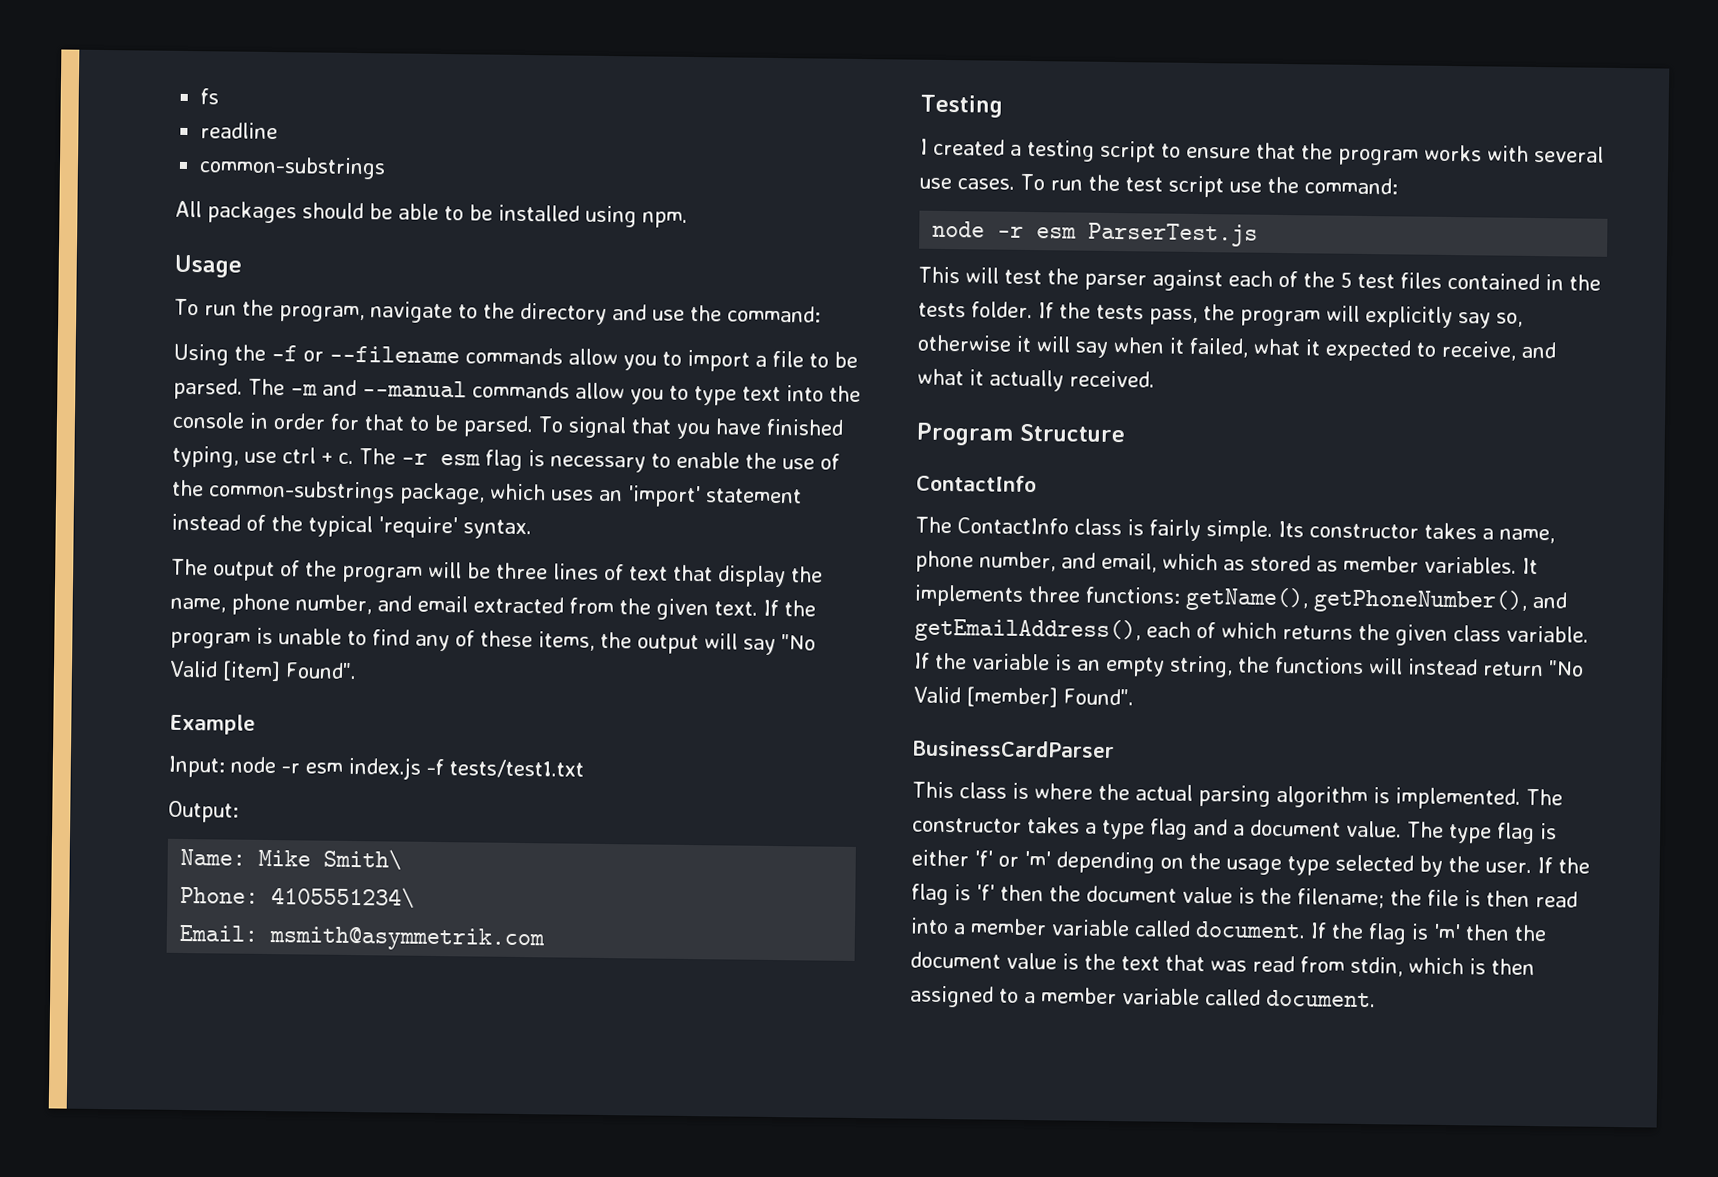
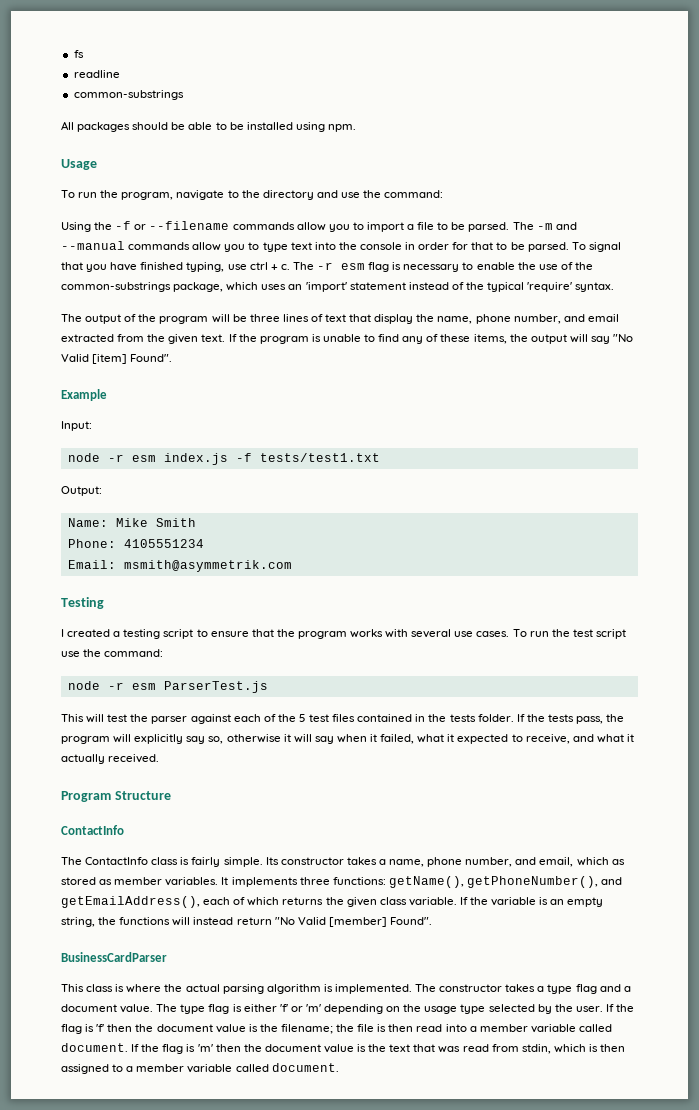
(225, 766) none -> (92, 426) //
[323,848,403,871] Smith\ -> [155,518,196,527] Smith
[271,886,416,909] 4105551234\ -> [123,539,204,548] 4105551234

